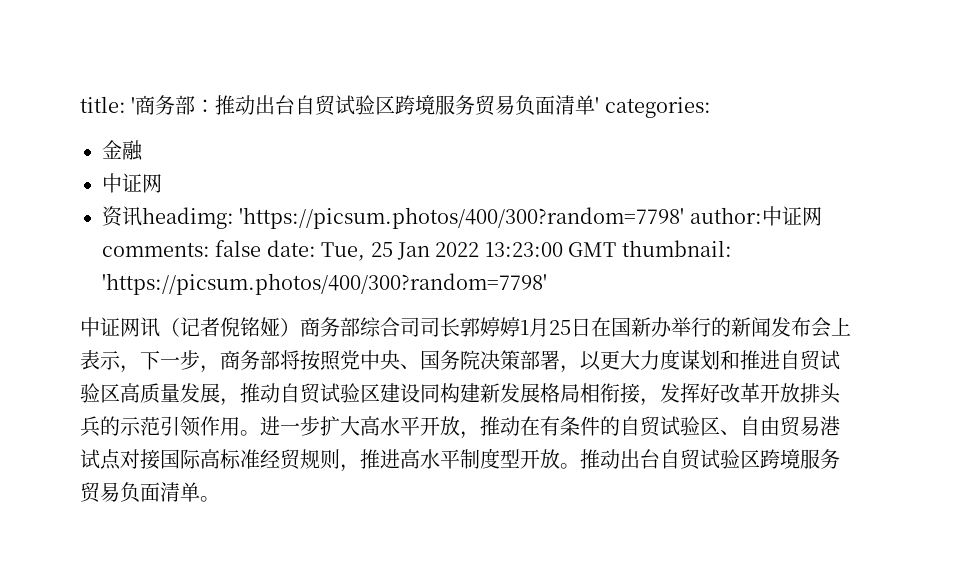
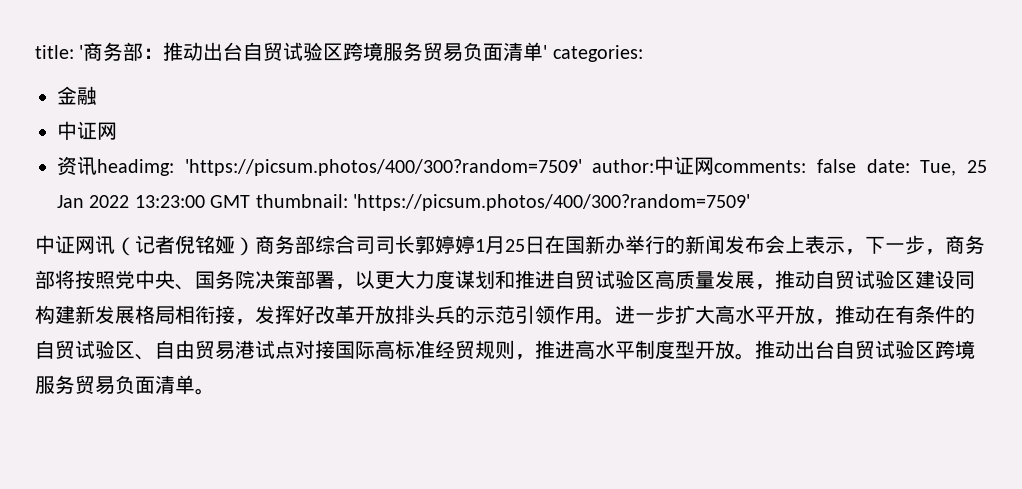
[239,207,685,229] 'https://picsum.photos/400/300?random=7798' -> [184,159,582,176] 'https://picsum.photos/400/300?random=7509'
[102,273,547,295] 'https://picsum.photos/400/300?random=7798' -> [353,194,750,211] 'https://picsum.photos/400/300?random=7509'

